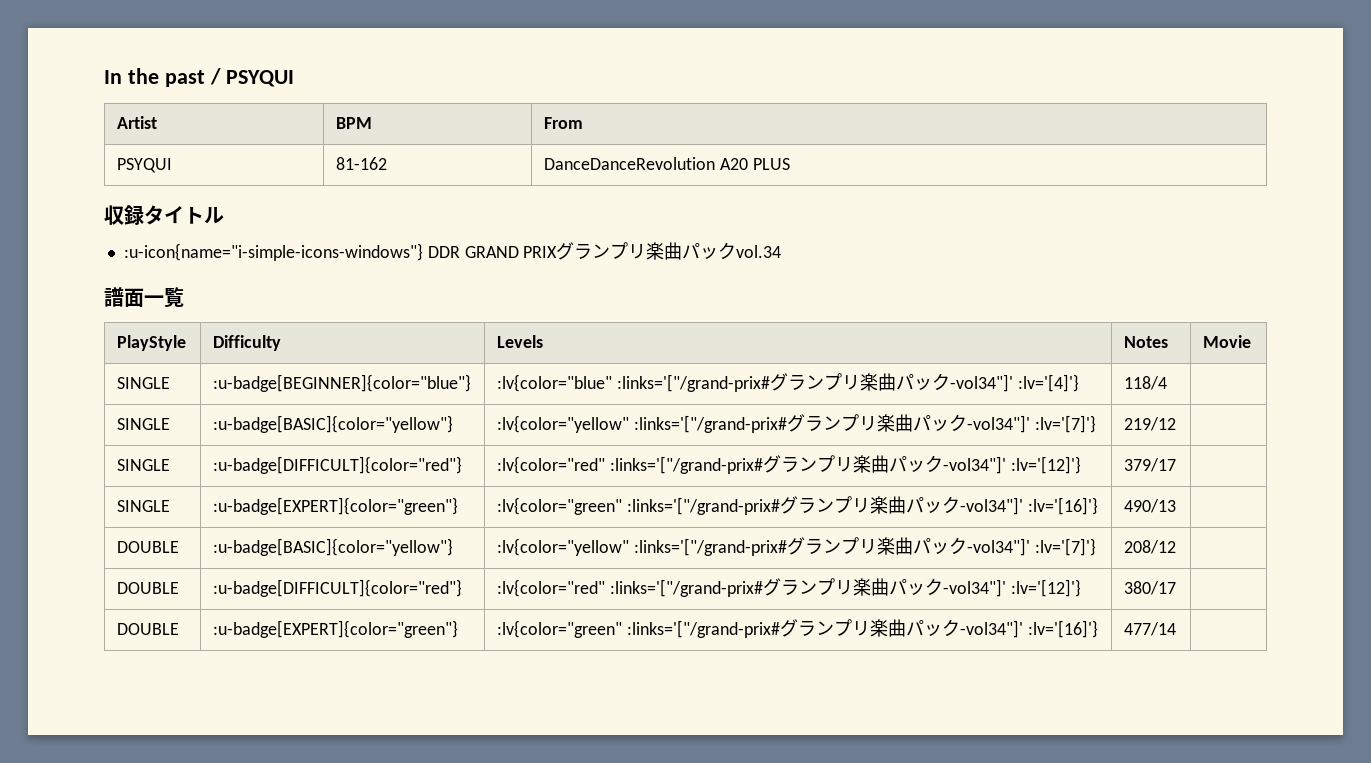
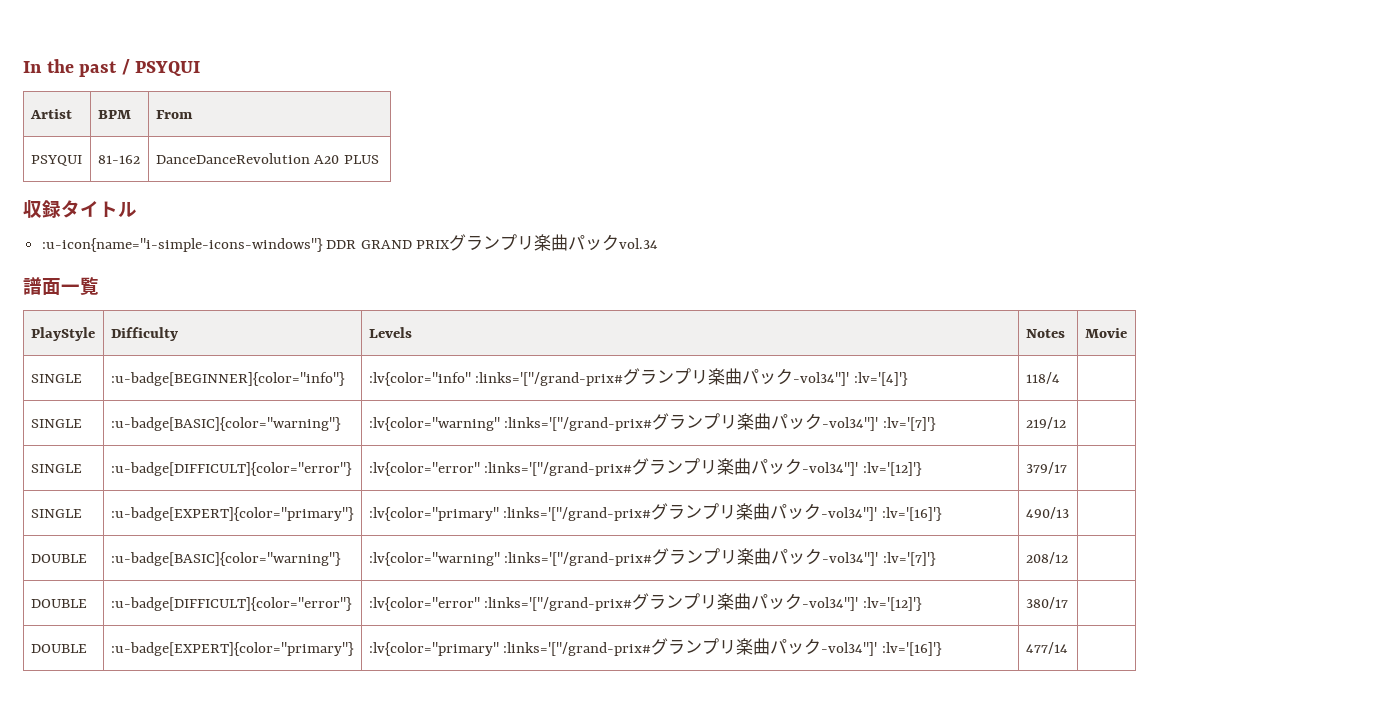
[213,374,472,392] [497,374,613,392] :u-badge[BEGINNER]{color="blue"} | :lv{color="blue" -> [110,372,345,386] [368,372,471,386] :u-badge[BEGINNER]{color="info"} | :lv{color="info"
[213,415,454,433] [497,415,630,433] :u-badge[BASIC]{color="yellow"} | :lv{color="yellow" -> [110,417,341,431] [368,417,500,431] :u-badge[BASIC]{color="warning"} | :lv{color="warning"
[213,456,463,474] [497,456,606,474] :u-badge[DIFFICULT]{color="red"} | :lv{color="red" -> [110,462,352,476] [368,462,480,476] :u-badge[DIFFICULT]{color="error"} | :lv{color="error"
[213,497,459,515] [497,497,623,515] :u-badge[EXPERT]{color="green"} | :lv{color="green" -> [110,507,354,521] [368,507,499,521] :u-badge[EXPERT]{color="primary"} | :lv{color="primary"
[213,538,454,556] [497,538,630,556] :u-badge[BASIC]{color="yellow"} | :lv{color="yellow" -> [110,552,341,566] [368,552,500,566] :u-badge[BASIC]{color="warning"} | :lv{color="warning"
[213,579,463,597] [497,579,606,597] :u-badge[DIFFICULT]{color="red"} | :lv{color="red" -> [110,597,352,611] [368,597,480,611] :u-badge[DIFFICULT]{color="error"} | :lv{color="error"
[213,620,459,638] [497,620,623,638] :u-badge[EXPERT]{color="green"} | :lv{color="green" -> [110,642,354,656] [368,642,499,656] :u-badge[EXPERT]{color="primary"} | :lv{color="primary"

